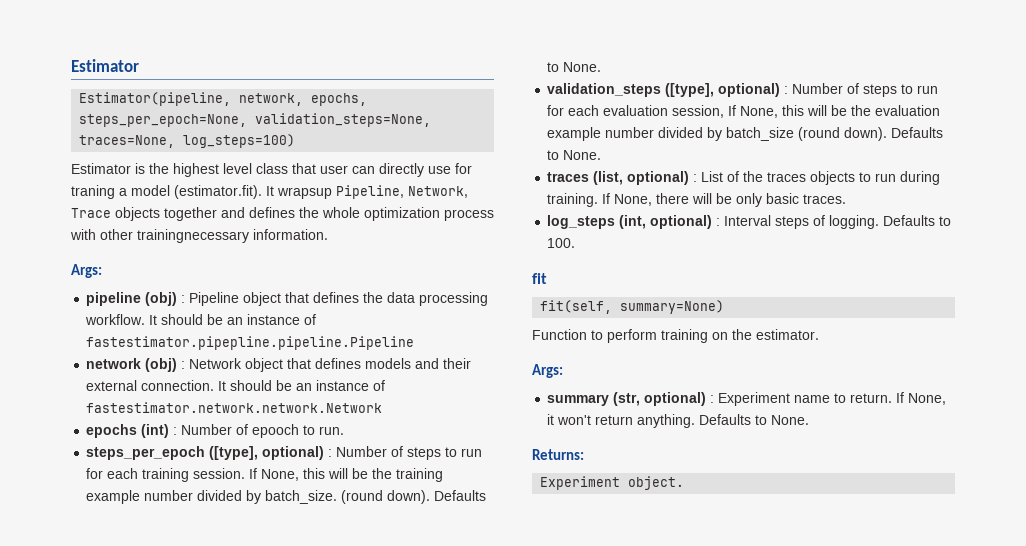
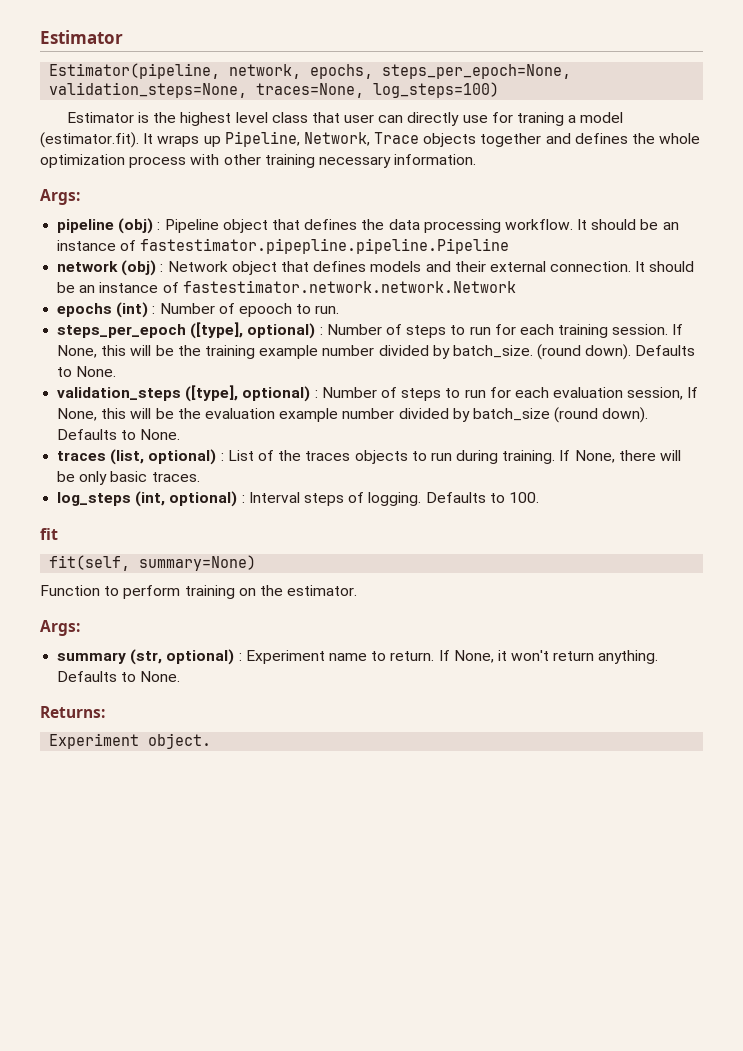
[277,187,332,199] wrapsup -> [157,135,221,147] wraps up
[137,229,249,243] trainingnecessary -> [264,154,391,168] training necessary

